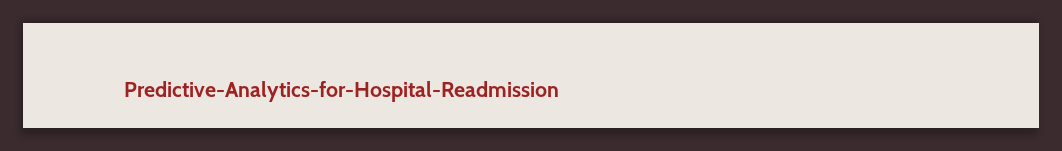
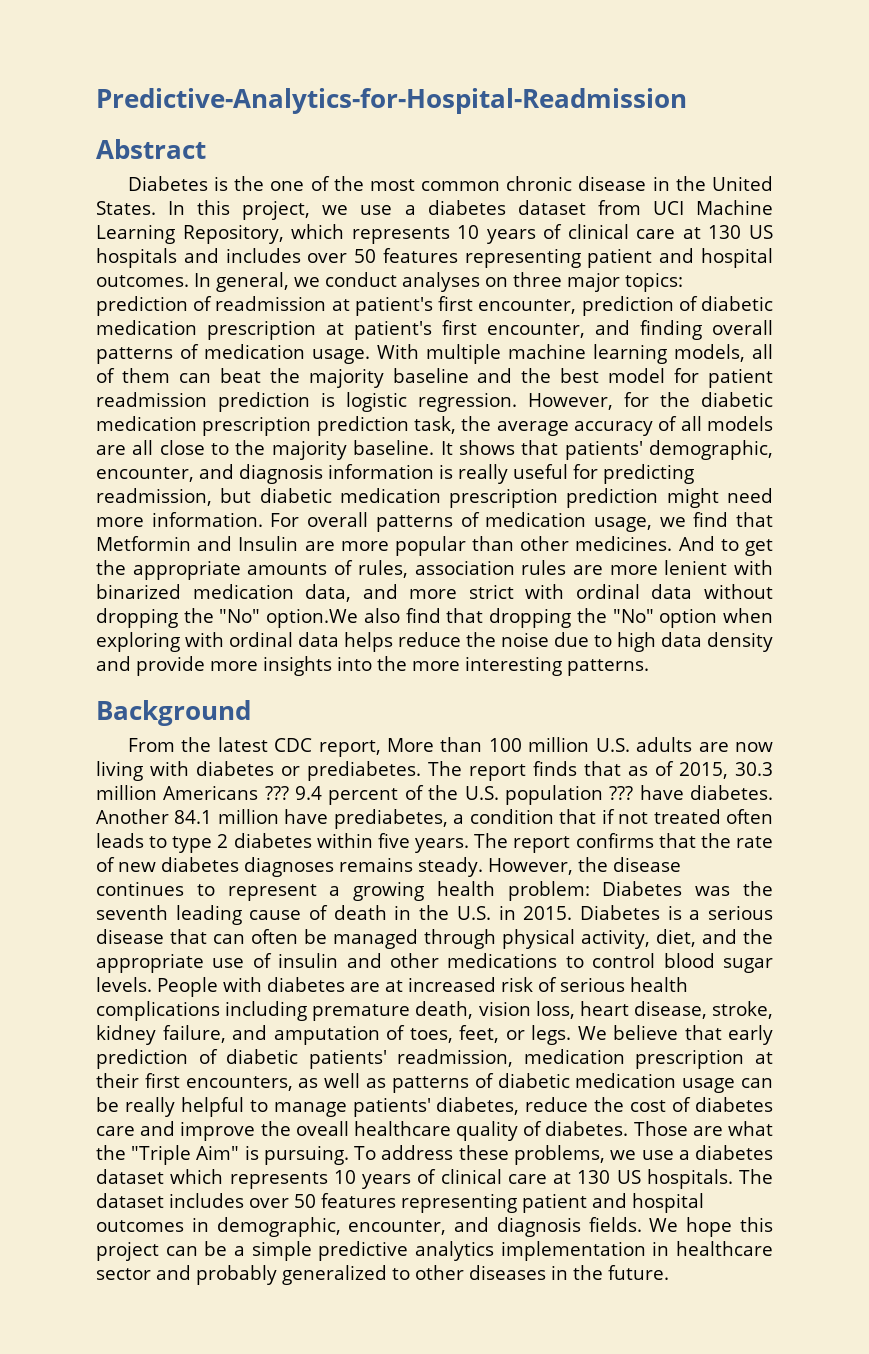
(559, 91) none -> [96,139,206,159] [127,176,773,191] [96,200,773,220] [96,224,773,244] [96,248,773,268] [96,272,683,292] [96,296,773,316] [96,320,773,340] [96,344,773,364] [96,368,773,388] [96,392,773,412] [96,416,773,436] [96,440,774,460] [96,464,694,484] [96,488,773,508] [96,512,773,532] [96,536,773,556] [96,560,773,580] [96,584,773,602] [96,608,773,628] [96,632,773,652] [96,656,649,676] [96,700,251,726] [127,737,773,757] [96,761,773,781] [96,785,774,805] [96,809,774,829] [96,833,773,853] [96,857,681,877] [96,881,773,901] [96,905,773,925] [96,929,774,949] [96,953,773,973] [96,977,688,997] [96,1001,773,1021] [96,1025,773,1045] [96,1049,773,1069] [96,1073,773,1093] [96,1097,773,1117] [96,1121,773,1141] [96,1145,773,1165] [96,1169,773,1189] [96,1193,704,1213] [96,1217,774,1237] [96,1241,773,1261] [96,1265,669,1285] // Abstract // Diabetes is the one of the most common chronic disease in the United States. In this project, we use a diabetes dataset from UCI Machine Learning Repository, which represents 10 years of clinical care at 130 US hospitals and includes over 50 features representing patient and hospital outcomes. In general, we conduct analyses on three major topics: prediction of readmission at patient's first encounter, prediction of diabetic medication prescription at patient's first encounter, and finding overall patterns of medication usage. With multiple machine learning models, all of them can beat the majority baseline and the best model for patient readmission prediction is logistic regression. However, for the diabetic medication prescription prediction task, the average accuracy of all models are all close to the majority baseline. It shows that patients' demographic, encounter, and diagnosis information is really useful for predicting readmission, but diabetic medication prescription prediction might need more information. For overall patterns of medication usage, we find that Metformin and Insulin are more popular than other medicines. And to get the appropriate amounts of rules, association rules are more lenient with binarized medication data, and more strict with ordinal data without dropping the "No" option.We also find that dropping the "No" option when exploring with ordinal data helps reduce the noise due to high data density and provide more insights into the more interesting patterns. // Background // From the latest CDC report, More than 100 million U.S. adults are now living with diabetes or prediabetes. The report finds that as of 2015, 30.3 million Americans ??? 9.4 percent of the U.S. population ??? have diabetes. Another 84.1 million have prediabetes, a condition that if not treated often leads to type 2 diabetes within five years. The report confirms that the rate of new diabetes diagnoses remains steady. However, the disease continues to represent a growing health problem: Diabetes was the seventh leading cause of death in the U.S. in 2015. Diabetes is a serious disease that can often be managed through physical activity, diet, and the appropriate use of insulin and other medications to control blood sugar levels. People with diabetes are at increased risk of serious health complications including premature death, vision loss, heart disease, stroke, kidney failure, and amputation of toes, feet, or legs. We believe that early prediction of diabetic patients' readmission, medication prescription at their first encounters, as well as patterns of diabetic medication usage can be really helpful to manage patients' diabetes, reduce the cost of diabetes care and improve the oveall healthcare quality of diabetes. Those are what the "Triple Aim" is pursuing. To address these problems, we use a diabetes dataset which represents 10 years of clinical care at 130 US hospitals. The dataset includes over 50 features representing patient and hospital outcomes in demographic, encounter, and diagnosis fields. We hope this project can be a simple predictive analytics implementation in healthcare sector and probably generalized to other diseases in the future.

